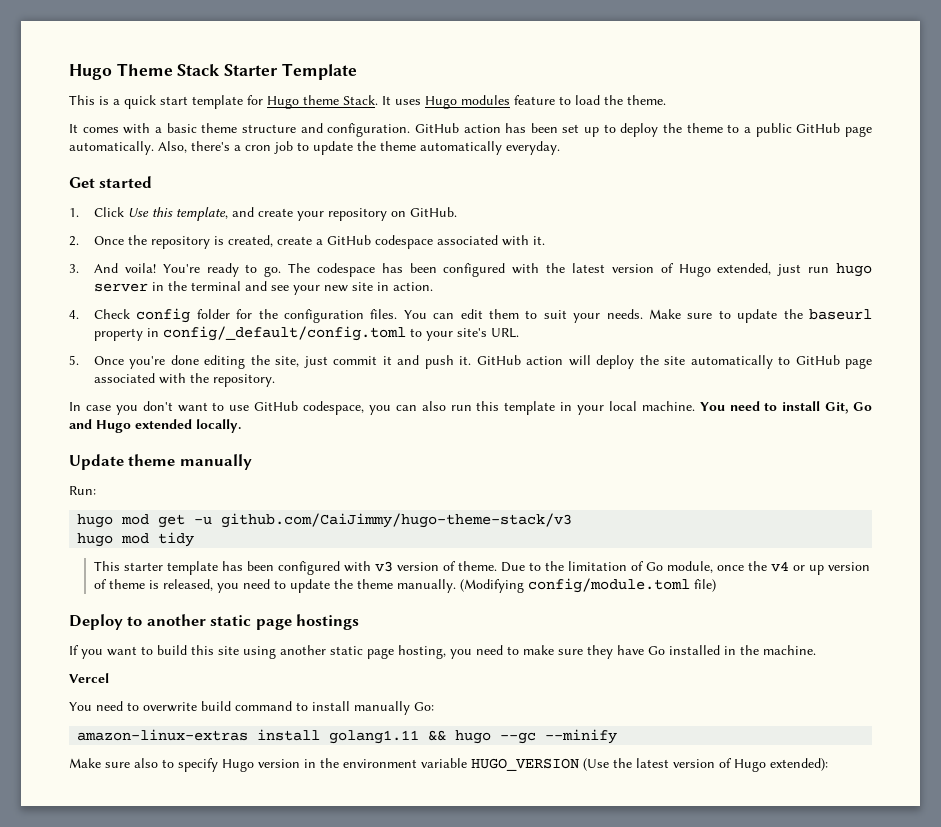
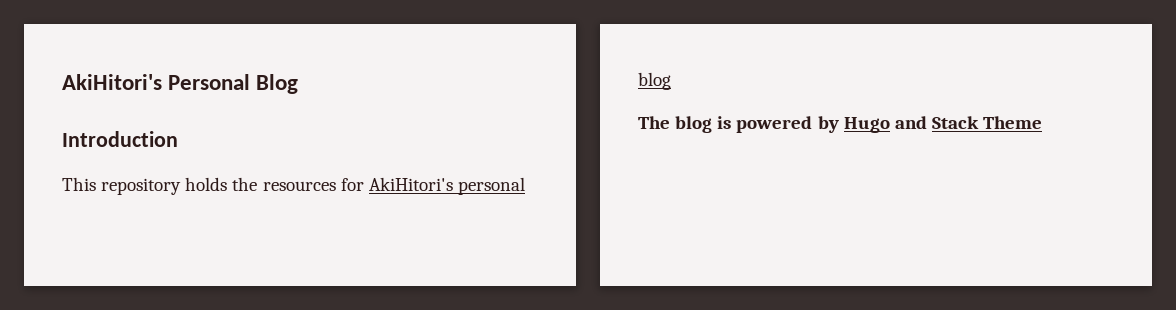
[69,63,357,80] [69,95,666,109] [69,123,873,137] [69,141,560,155] [69,176,153,188] [69,207,457,221] [69,235,545,249] [69,263,873,277] [93,281,433,295] [69,308,872,323] [93,326,519,341] [69,355,873,369] [93,373,275,387] [69,401,872,415] [69,419,241,433] [69,454,252,470] [69,486,96,495] [77,513,573,528] [77,532,195,547] [93,561,870,575] [93,578,716,593] [69,614,360,630] [69,645,816,659] [69,673,109,683] [69,701,434,715] [77,729,618,744] [69,758,828,772] Hugo Theme Stack Starter Template // This is a quick start template for Hugo theme Stack. It uses Hugo modules feature to load the theme. // It comes with a basic theme structure and configuration. GitHub action has been set up to deploy the theme to a public GitHub page automatically. Also, there's a cron job to update the theme automatically everyday. // Get started // 1. Click Use this template, and create your repository on GitHub. // 2. Once the repository is created, create a GitHub codespace associated with it. // 3. And voila! You're ready to go. The codespace has been configured with the latest version of Hugo extended, just run hugo server in the terminal and see your new site in action. // 4. Check config folder for the configuration files. You can edit them to suit your needs. Make sure to update the baseurl property in config/_default/config.toml to your site's URL. // 5. Once you're done editing the site, just commit it and push it. GitHub action will deploy the site automatically to GitHub page associated with the repository. // In case you don't want to use GitHub codespace, you can also run this template in your local machine. You need to install Git, Go and Hugo extended locally. // Update theme manually // Run: // hugo mod get -u github.com/CaiJimmy/hugo-theme-stack/v3 // hugo mod tidy // This starter template has been configured with v3 version of theme. Due to the limitation of Go module, once the v4 or up version of theme is released, you need to update the theme manually. (Modifying config/module.toml file) // Deploy to another static page hostings // If you want to build this site using another static page hosting, you need to make sure they have Go installed in the machine. // Vercel // You need to overwrite build command to install manually Go: // amazon-linux-extras install golang1.11 && hugo --gc --minify // Make sure also to specify Hugo version in the environment variable HUGO_VERSION (Use the latest version of Hugo extended): -> [62,74,299,94] [62,131,178,147] [62,177,525,195] [638,72,671,90] [638,116,1043,133] AkiHitori's Personal Blog // Introduction // This repository holds the resources for AkiHitori's personal blog // The blog is powered by Hugo and Stack Theme

